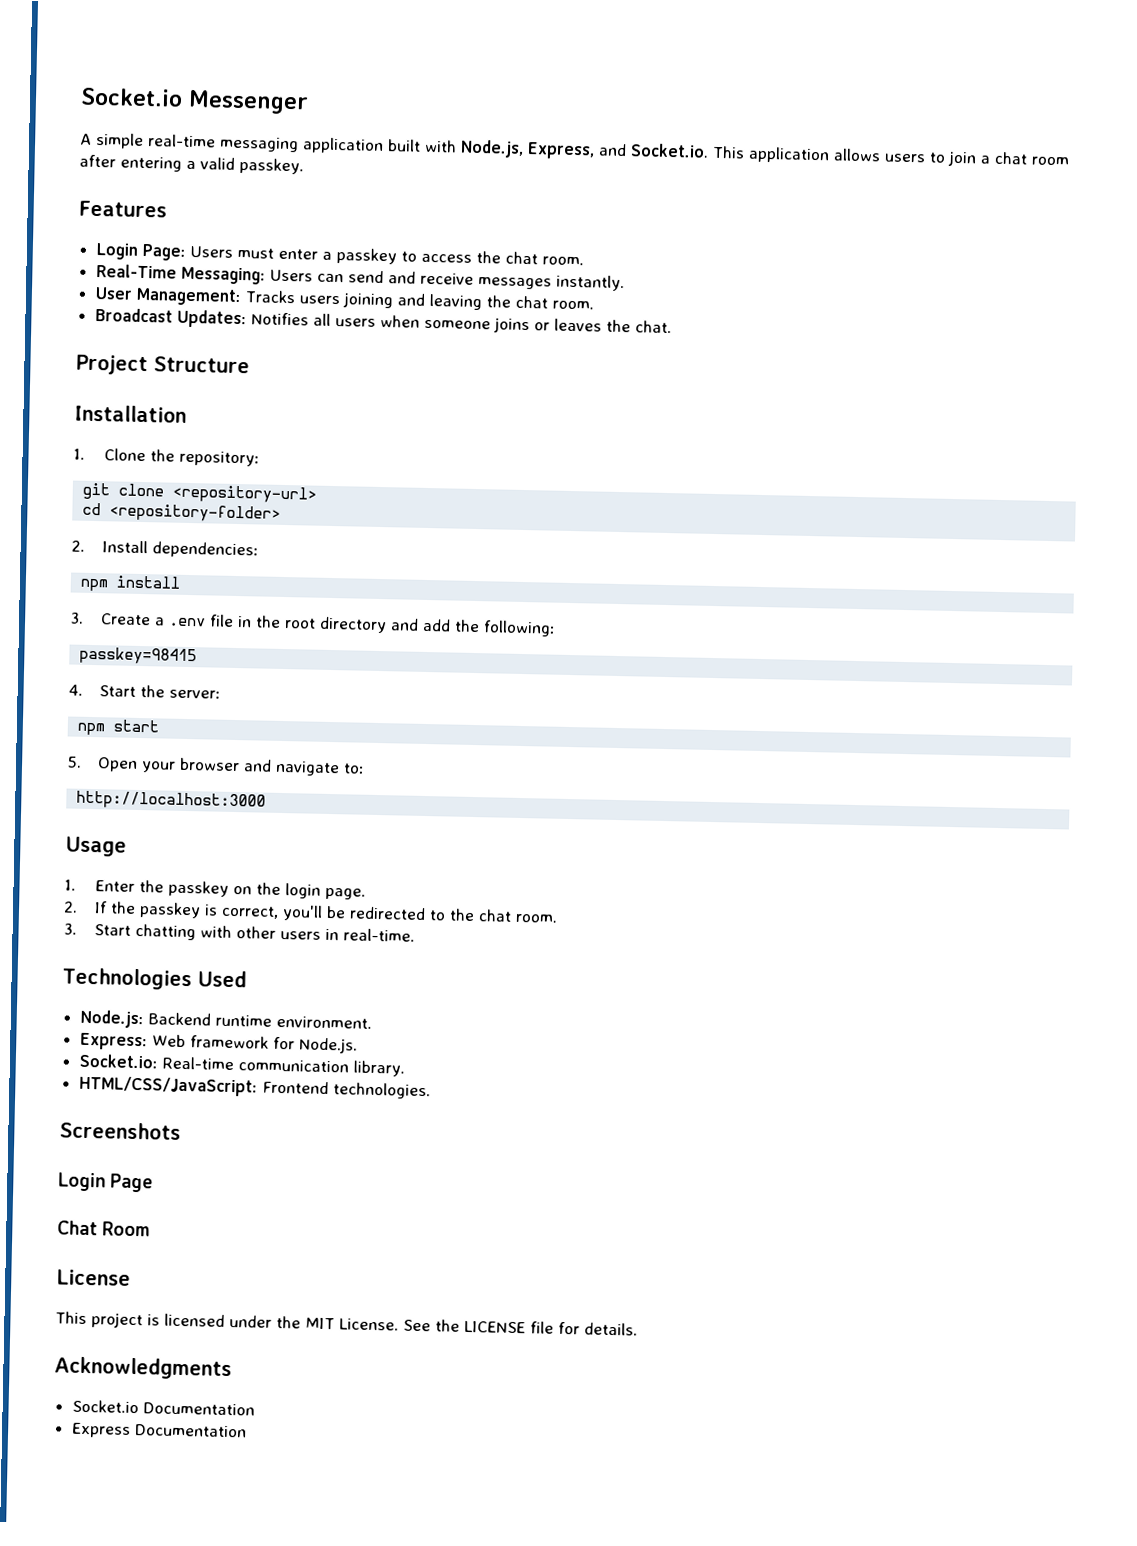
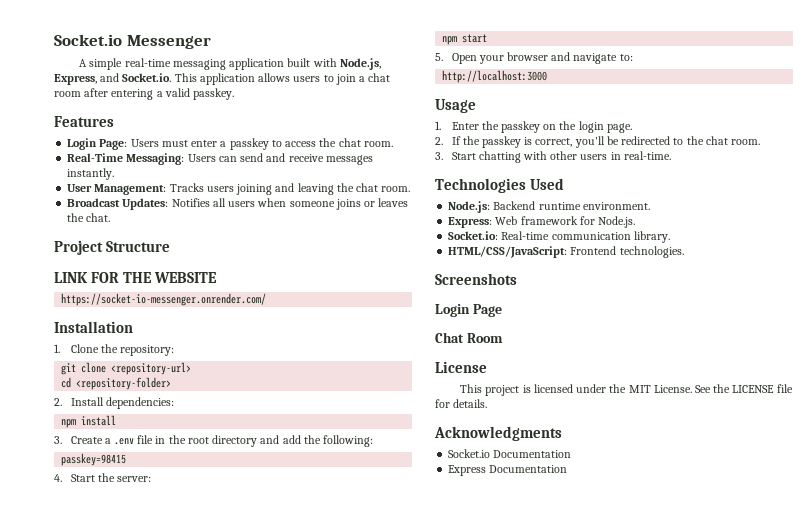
(250, 365) none -> [54,272,218,283] [61,293,267,306] // LINK FOR THE WEBSITE // https://socket-io-messenger.onrender.com/

